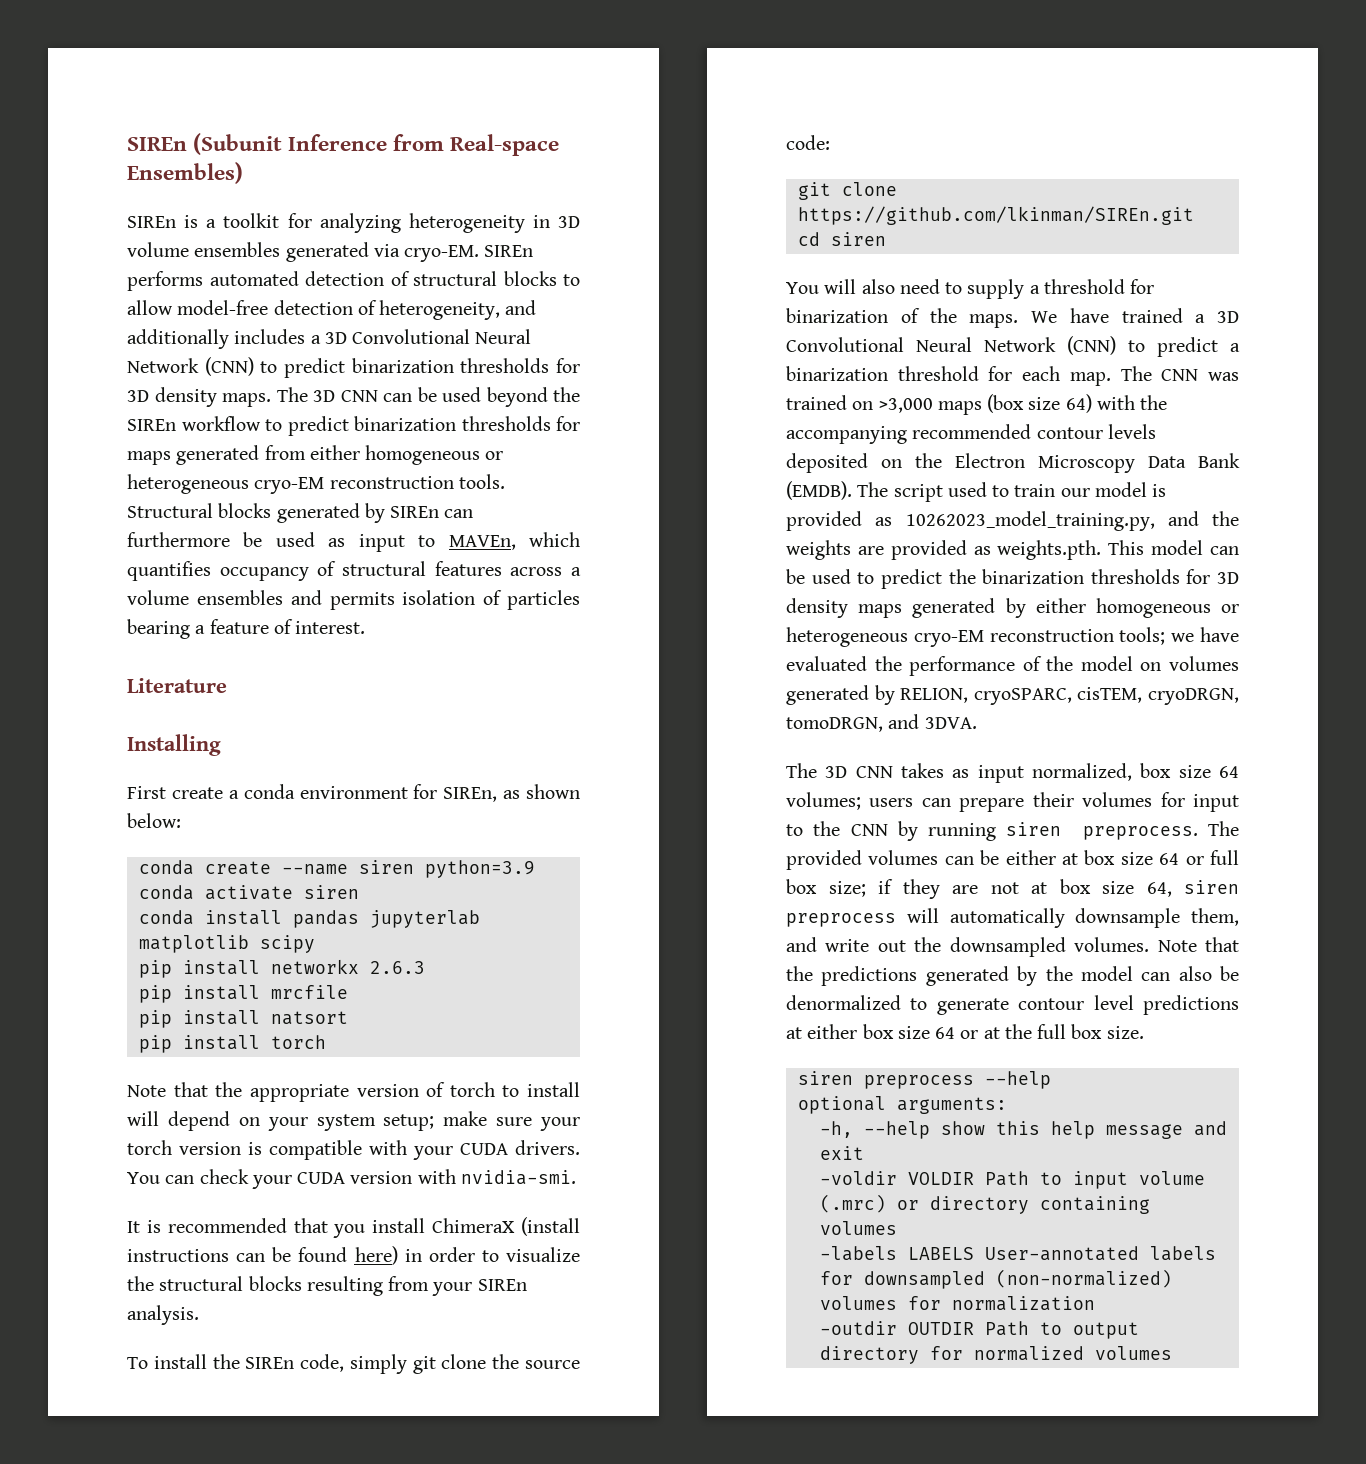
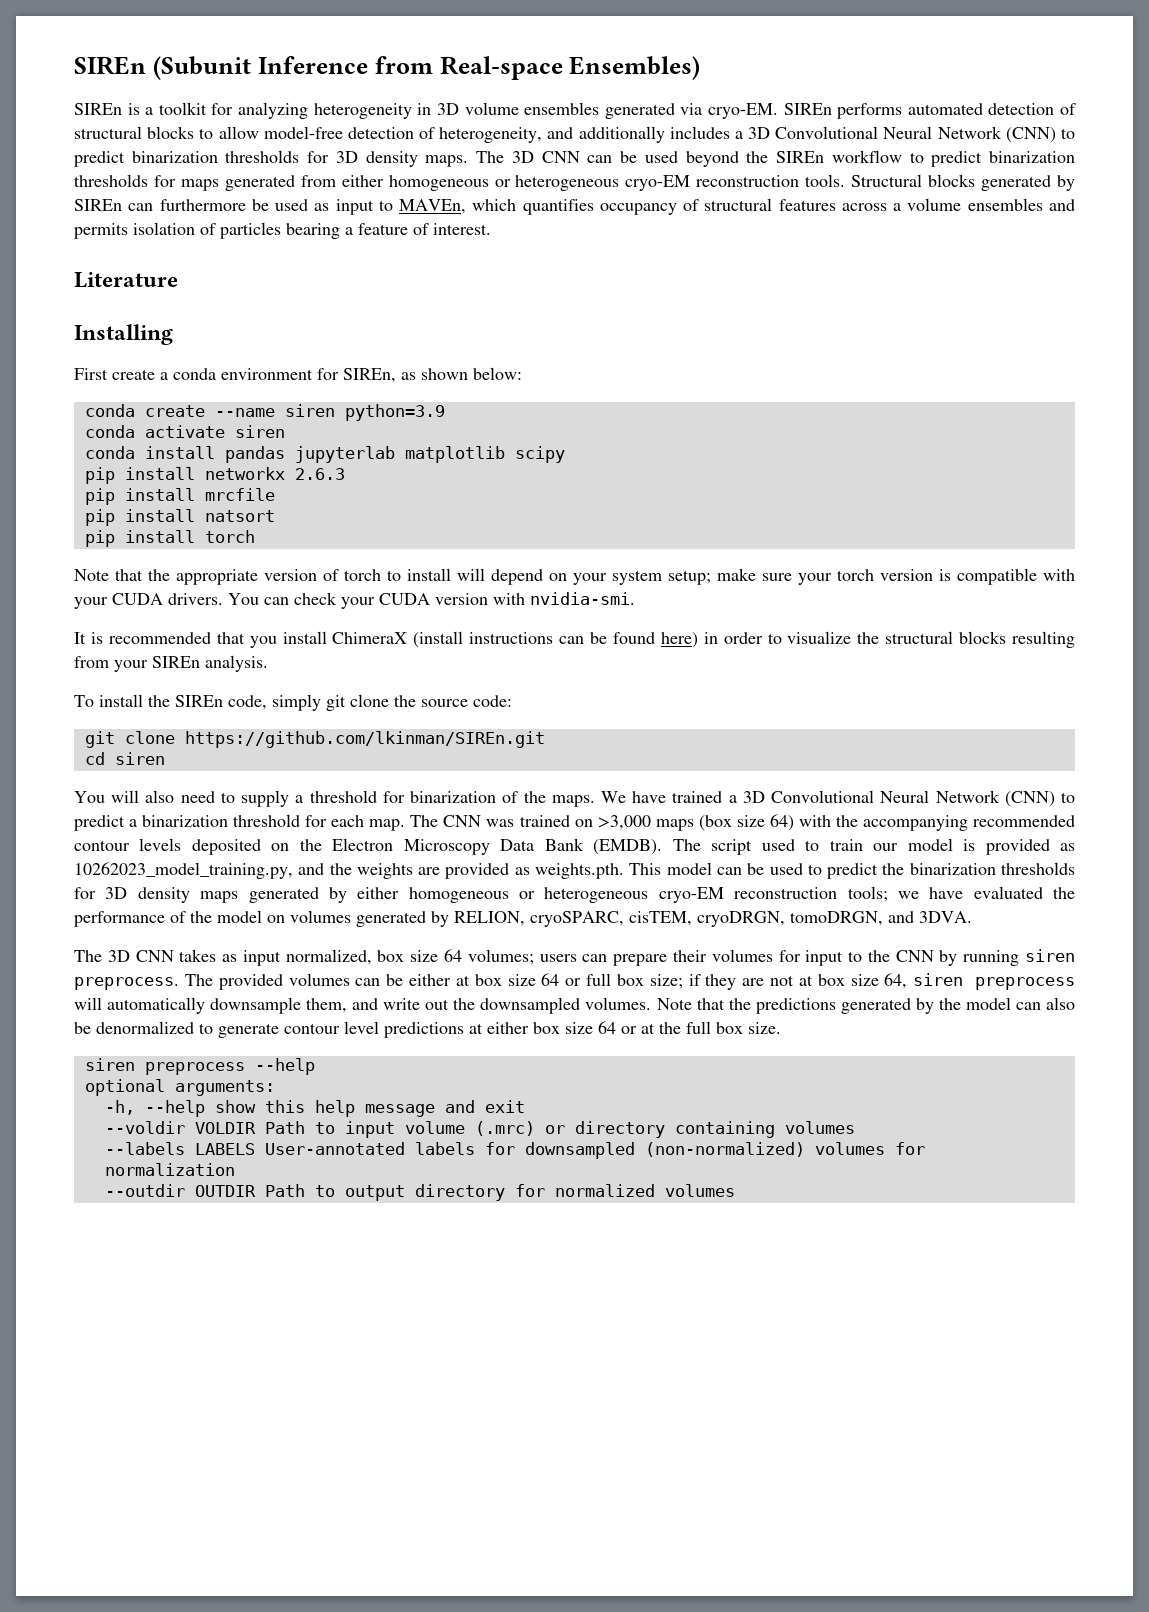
[819,1171,897,1185] -voldir -> [104,1121,185,1134] --voldir
[819,1246,897,1261] -labels -> [104,1142,185,1155] --labels
[819,1321,897,1335] -outdir -> [104,1184,185,1197] --outdir

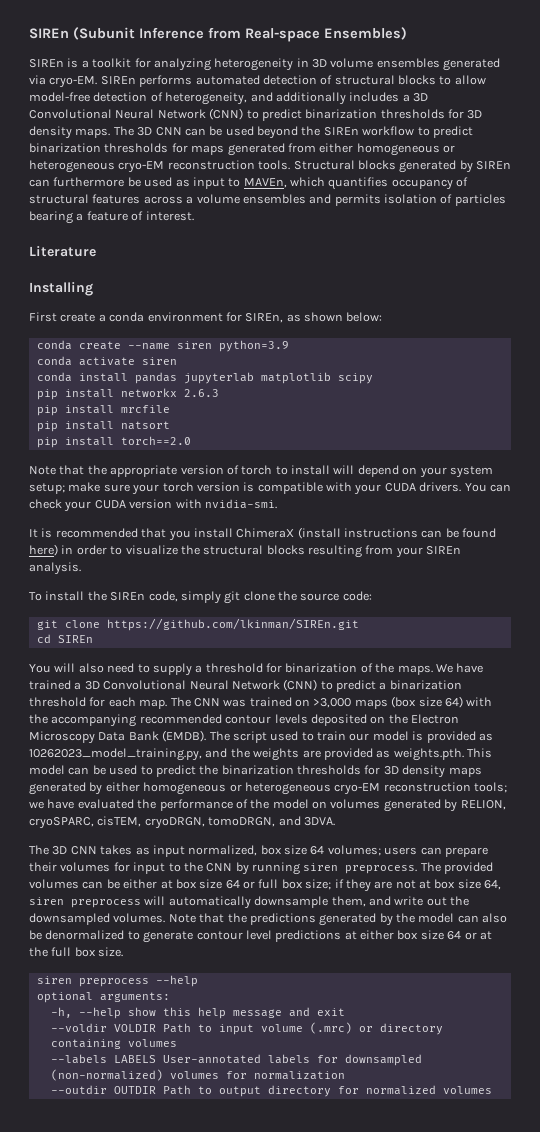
[204,530,255,543] torch -> [120,436,191,445] torch==2.0
[114,752,165,765] siren -> [57,635,93,643] SIREn

